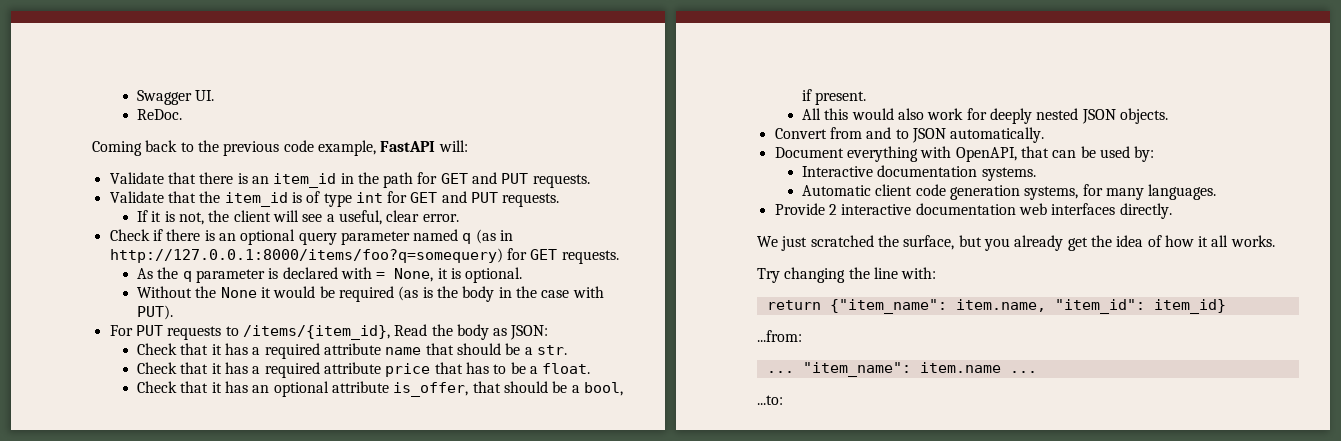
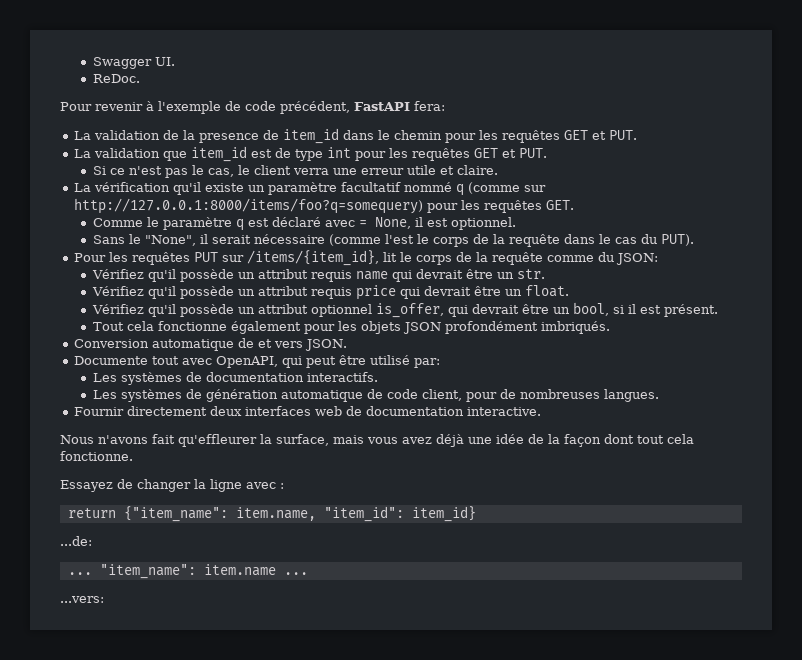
[92,140,468,156] [109,172,590,188] [109,191,560,207] [137,210,459,225] [109,229,514,245] [109,248,619,264] [137,267,523,283] [137,286,604,302] [137,305,174,320] [109,324,549,340] [137,343,567,359] [137,362,591,378] [137,381,623,397] [802,89,867,105] [802,108,1169,124] [774,127,1045,143] [774,146,1155,162] [802,165,1036,181] [802,184,1217,200] [774,203,1172,219] [757,235,1275,251] [757,267,937,283] Coming back to the previous code example, FastAPI will: // Validate that there is an item_id in the path for GET and PUT requests. // Validate that the item_id is of type int for GET and PUT requests. // If it is not, the client will see a useful, clear error. // Check if there is an optional query parameter named q (as in http://127.0.0.1:8000/items/foo?q=somequery) for GET requests. // As the q parameter is declared with = None, it is optional. // Without the None it would be required (as is the body in the case with PUT). // For PUT requests to /items/{item_id}, Read the body as JSON: // Check that it has a required attribute name that should be a str. // Check that it has a required attribute price that has to be a float. // Check that it has an optional attribute is_offer, that should be a bool, if present. // All this would also work for deeply nested JSON objects. // Convert from and to JSON automatically. // Document everything with OpenAPI, that can be used by: // Interactive documentation systems. // Automatic client code generation systems, for many languages. // Provide 2 interactive documentation web interfaces directly. // We just scratched the surface, but you already get the idea of how it all works. // Try changing the line with: -> [60,101,445,114] [74,128,638,144] [74,146,548,162] [92,165,498,178] [74,182,547,196] [74,198,575,214] [92,217,516,231] [92,234,694,247] [74,250,659,266] [91,269,545,282] [91,285,569,300] [91,302,718,318] [92,321,610,334] [74,338,348,351] [74,355,441,368] [92,372,378,385] [92,389,659,402] [74,406,542,416] [60,434,694,447] [60,451,133,461] [60,479,284,492] Pour revenir à l'exemple de code précédent, FastAPI fera: // La validation de la presence de item_id dans le chemin pour les requêtes GET et PUT. // La validation que item_id est de type int pour les requêtes GET et PUT. // Si ce n'est pas le cas, le client verra une erreur utile et claire. // La vérification qu'il existe un paramètre facultatif nommé q (comme sur http://127.0.0.1:8000/items/foo?q=somequery) pour les requêtes GET. // Comme le paramètre q est déclaré avec = None, il est optionnel. // Sans le "None", il serait nécessaire (comme l'est le corps de la requête dans le cas du PUT). // Pour les requêtes PUT sur /items/{item_id}, lit le corps de la requête comme du JSON: // Vérifiez qu'il possède un attribut requis name qui devrait être un str. // Vérifiez qu'il possède un attribut requis price qui devrait être un float. // Vérifiez qu'il possède un attribut optionnel is_offer, qui devrait être un bool, si il est présent. // Tout cela fonctionne également pour les objets JSON profondément imbriqués. // Conversion automatique de et vers JSON. // Documente tout avec OpenAPI, qui peut être utilisé par: // Les systèmes de documentation interactifs. // Les systèmes de génération automatique de code client, pour de nombreuses langues. // Fournir directement deux interfaces web de documentation interactive. // Nous n'avons fait qu'effleurer la surface, mais vous avez déjà une idée de la façon dont tout cela fonctionne. // Essayez de changer la ligne avec :
[757,330,802,342] ...from: -> [60,536,92,546] ...de:
[757,395,783,405] ...to: -> [60,596,104,603] ...vers:

